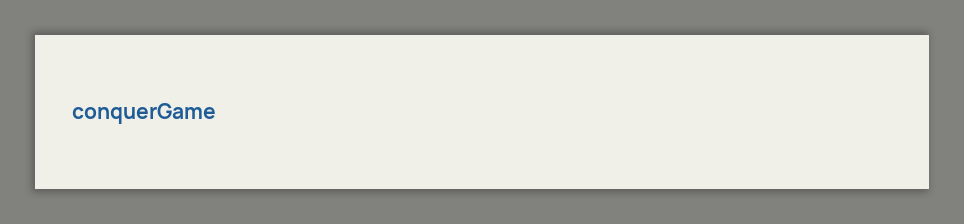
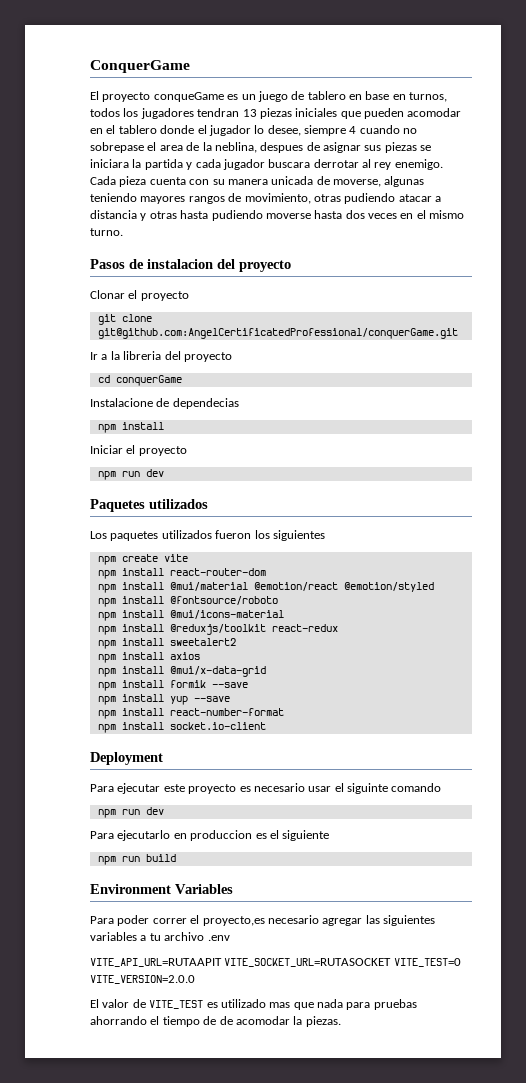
[72,103,216,124] conquerGame -> [90,60,190,73] [90,91,448,102] [90,108,462,119] [90,125,418,136] [90,142,432,153] [90,159,443,170] [90,176,425,187] [90,193,441,204] [90,210,465,221] [90,228,123,236] [90,259,291,272] [90,290,189,301] [97,314,152,325] [97,328,458,339] [90,351,232,362] [97,375,182,386] [90,398,239,409] [97,422,164,433] [90,445,187,456] [97,469,164,480] [90,499,208,512] [90,530,325,541] [97,554,188,565] [97,568,266,579] [97,582,434,593] [97,596,278,607] [97,610,284,621] [97,624,338,635] [97,638,236,649] [97,652,200,663] [97,666,266,677] [97,680,248,691] [97,694,230,705] [97,708,284,719] [97,722,266,733] [90,752,163,765] [90,783,442,794] [97,807,164,818] [90,830,330,841] [97,854,176,865] [90,884,233,894] [90,915,435,926] [90,932,230,941] [90,958,461,967] [90,975,195,984] [90,999,417,1010] [90,1016,341,1027] ConquerGame // El proyecto conqueGame es un juego de tablero en base en turnos, todos los jugadores tendran 13 piezas iniciales que pueden acomodar en el tablero donde el jugador lo desee, siempre 4 cuando no sobrepase el area de la neblina, despues de asignar sus piezas se iniciara la partida y cada jugador buscara derrotar al rey enemigo. Cada pieza cuenta con su manera unicada de moverse, algunas teniendo mayores rangos de movimiento, otras pudiendo atacar a distancia y otras hasta pudiendo moverse hasta dos veces en el mismo turno. // Pasos de instalacion del proyecto // Clonar el proyecto // git clone git@github.com:AngelCertificatedProfessional/conquerGame.git // Ir a la libreria del proyecto // cd conquerGame // Instalacione de dependecias // npm install // Iniciar el proyecto // npm run dev // Paquetes utilizados // Los paquetes utilizados fueron los siguientes // npm create vite // npm install react-router-dom // npm install @mui/material @emotion/react @emotion/styled // npm install @fontsource/roboto // npm install @mui/icons-material // npm install @reduxjs/toolkit react-redux // npm install sweetalert2 // npm install axios // npm install @mui/x-data-grid // npm install formik --save // npm install yup --save // npm install react-number-format // npm install socket.io-client // Deployment // Para ejecutar este proyecto es necesario usar el siguinte comando // npm run dev // Para ejecutarlo en produccion es el siguiente // npm run build // Environment Variables // Para poder correr el proyecto,es necesario agregar las siguientes variables a tu archivo .env // VITE_API_URL=RUTAAPIT VITE_SOCKET_URL=RUTASOCKET VITE_TEST=0 VITE_VERSION=2.0.0 // El valor de VITE_TEST es utilizado mas que nada para pruebas ahorrando el tiempo de de acomodar la piezas.

